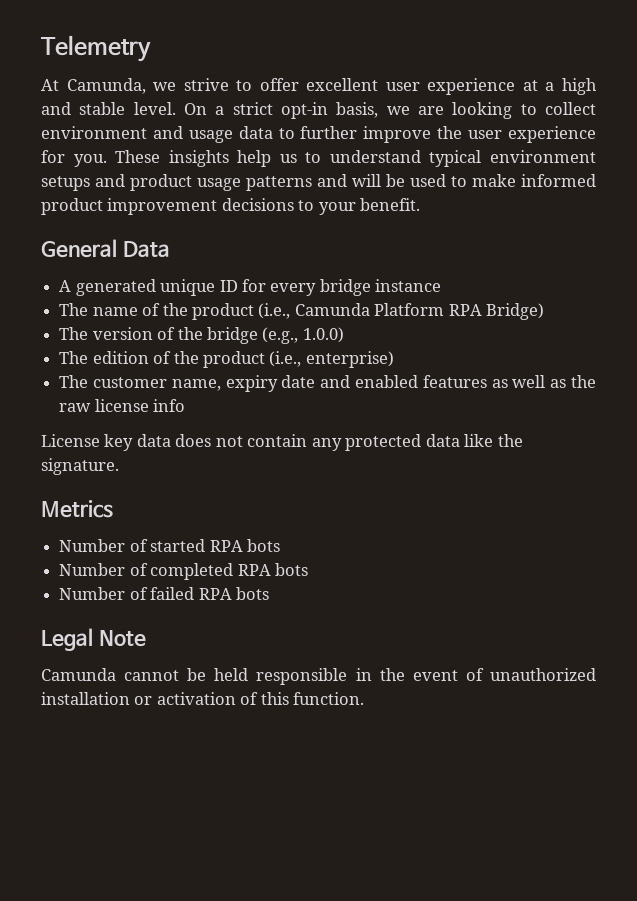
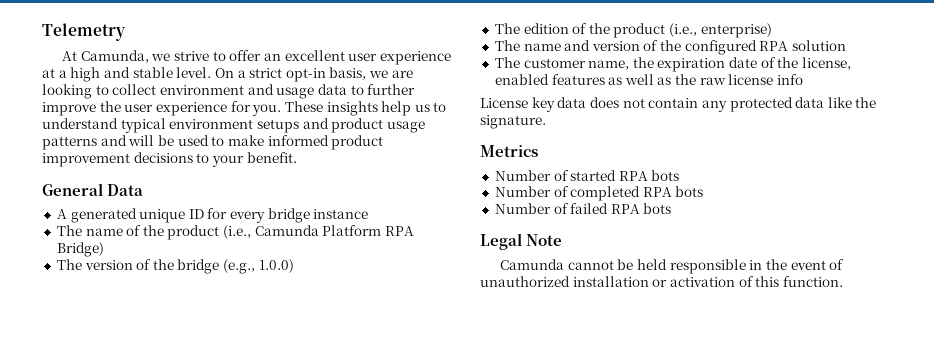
(299, 84) none -> [264,53,282,61] an
[92,375,351,392] customer name, expiry date and -> [523,40,847,55] [494,57,852,72] name and version of the configured RPA solution // The customer name, the expiration date of the license,

